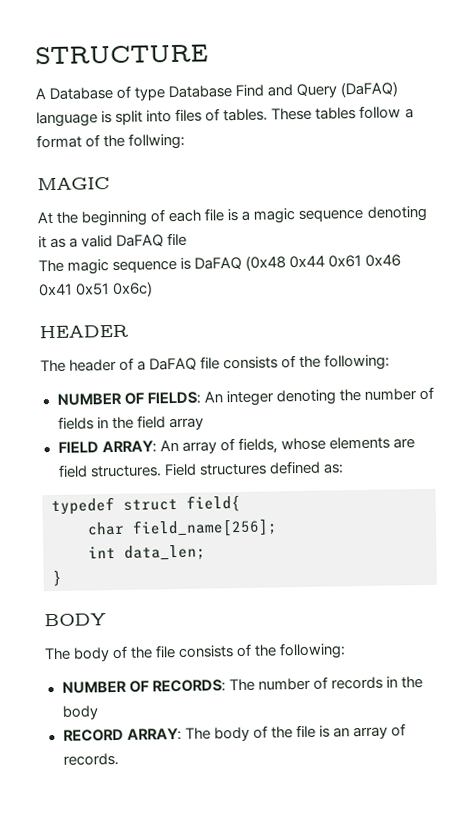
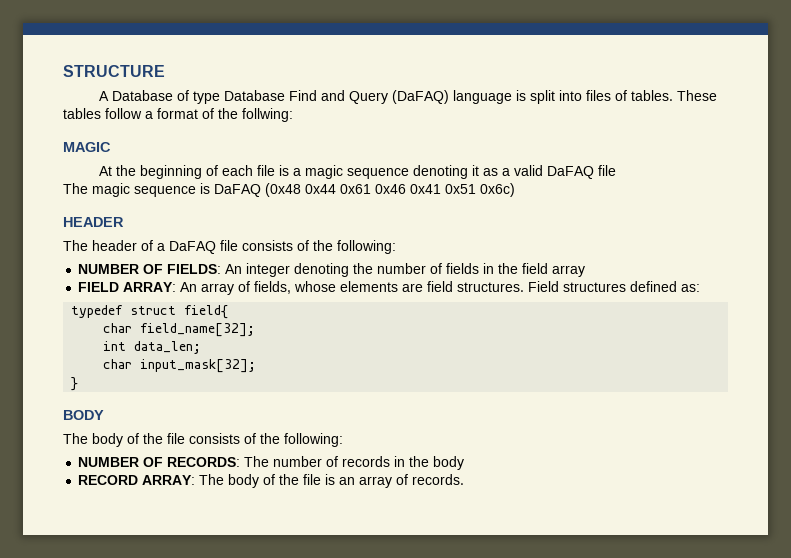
[132,518,278,538] field_name[256]; -> [140,323,256,337] field_name[32];
(206, 552) none -> [103,359,257,373] // char input_mask[32];

